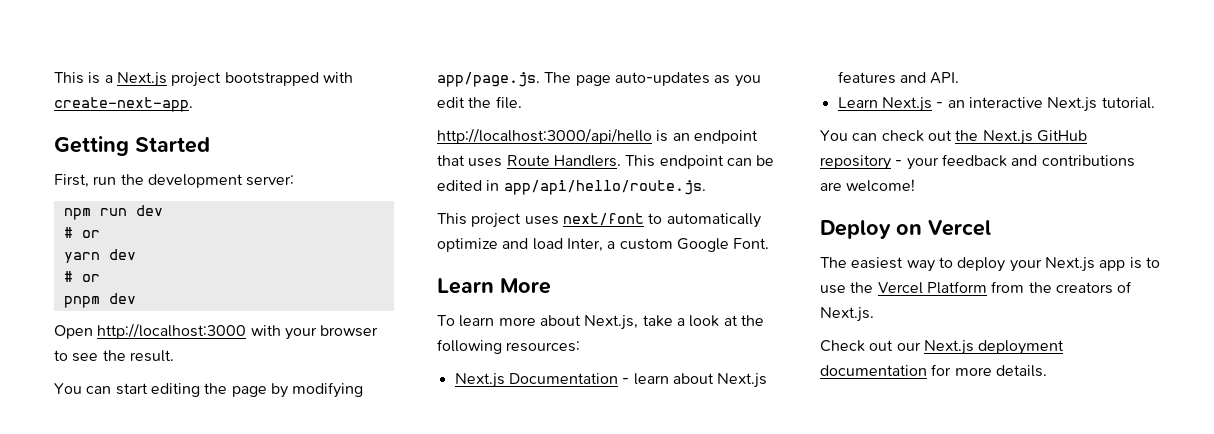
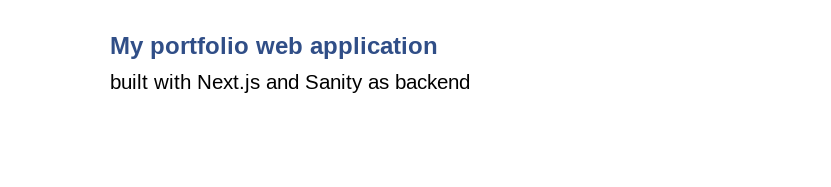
[54,72,353,87] [54,97,193,112] [54,136,210,156] [54,174,295,188] [63,205,163,220] [63,227,100,238] [63,249,136,263] [63,271,100,282] [63,293,136,308] [54,323,379,340] [54,350,174,362] [54,382,364,398] [437,72,761,87] [437,96,522,109] [437,128,758,144] [437,155,775,169] [437,180,706,195] [437,213,761,228] [437,238,770,252] [437,278,551,294] [437,315,764,330] [437,339,581,354] [454,373,768,388] [837,71,960,84] [837,97,1155,112] [820,130,1087,145] [820,154,1135,170] [820,179,916,192] [820,220,991,239] [820,257,1160,272] [820,281,1133,294] [820,307,874,322] [820,340,1065,355] [820,364,1047,377] This is a Next.js project bootstrapped with create-next-app. // Getting Started // First, run the development server: // npm run dev // # or // yarn dev // # or // pnpm dev // Open http://localhost:3000 with your browser to see the result. // You can start editing the page by modifying app/page.js. The page auto-updates as you edit the file. // http://localhost:3000/api/hello is an endpoint that uses Route Handlers. This endpoint can be edited in app/api/hello/route.js. // This project uses next/font to automatically optimize and load Inter, a custom Google Font. // Learn More // To learn more about Next.js, take a look at the following resources: // Next.js Documentation - learn about Next.js features and API. // Learn Next.js - an interactive Next.js tutorial. // You can check out the Next.js GitHub repository - your feedback and contributions are welcome! // Deploy on Vercel // The easiest way to deploy your Next.js app is to use the Vercel Platform from the creators of Next.js. // Check out our Next.js deployment documentation for more details. -> [110,37,438,59] [110,74,470,93] My portfolio web application // built with Next.js and Sanity as backend

